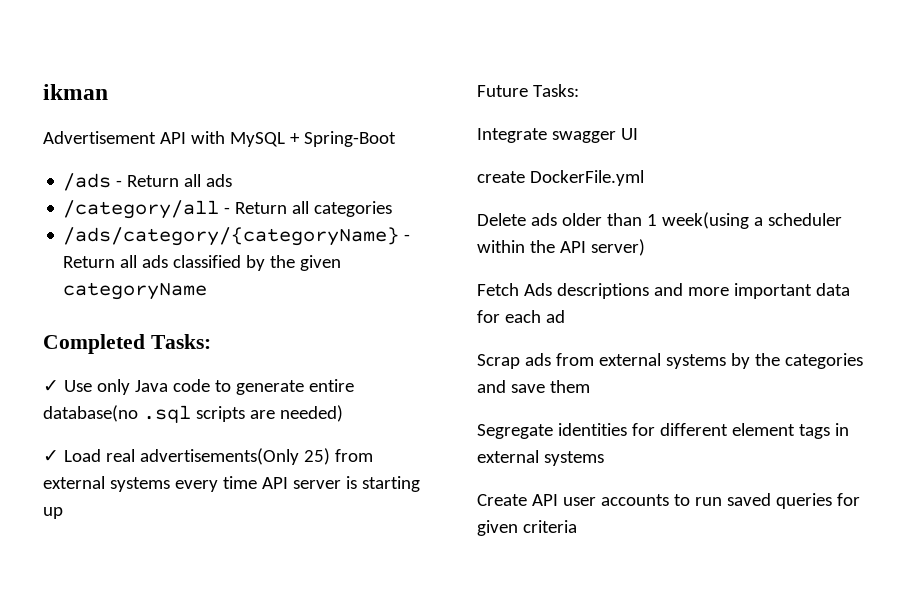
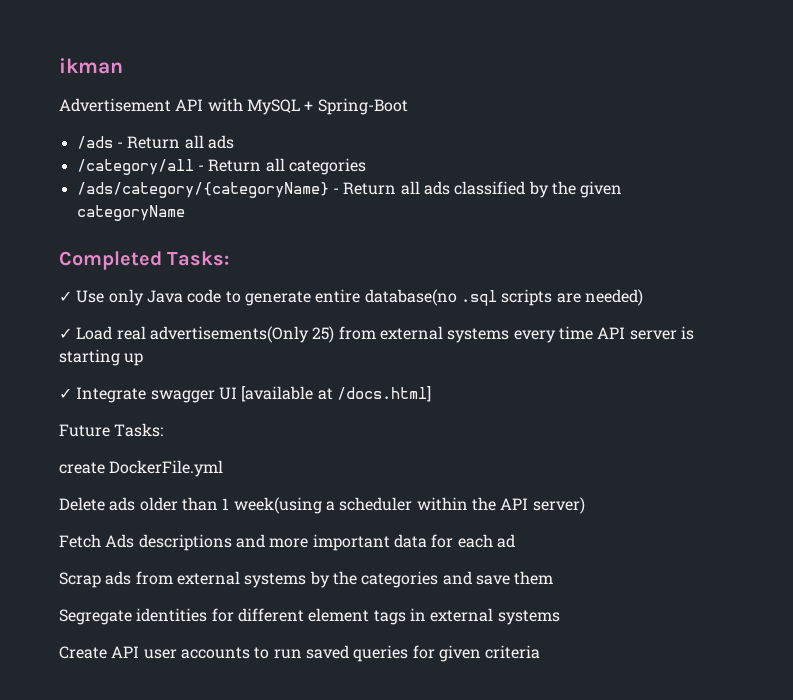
[477,84,579,97] Future Tasks: // -> [59,388,72,399] ✓
(638, 134) none -> [241,386,431,402] [59,423,164,437] [available at /docs.html] // Future Tasks:

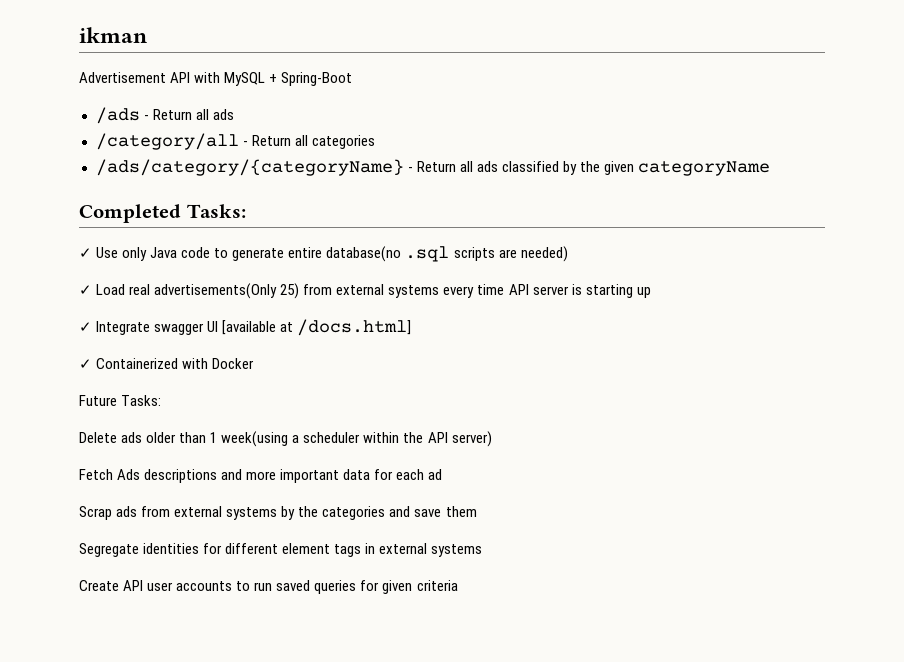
(431, 394) none -> [79,358,255,369] // ✓ Containerized with Docker
[59,460,224,477] // create DockerFile.yml -> (162, 400) none

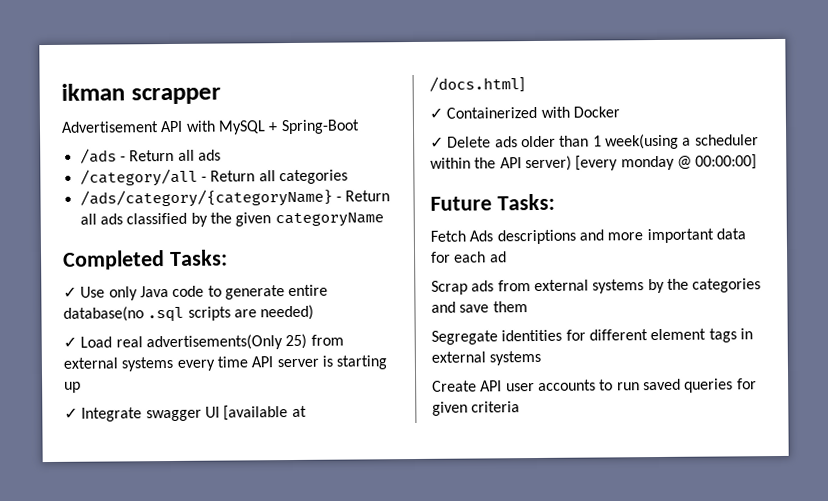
(147, 35) none -> [130,87,221,105] scrapper
[79,395,162,406] Future Tasks: // -> [430,136,444,148] ✓
(492, 439) none -> [575,154,758,171] [430,193,555,211] [every monday @ 00:00:00] // Future Tasks:

